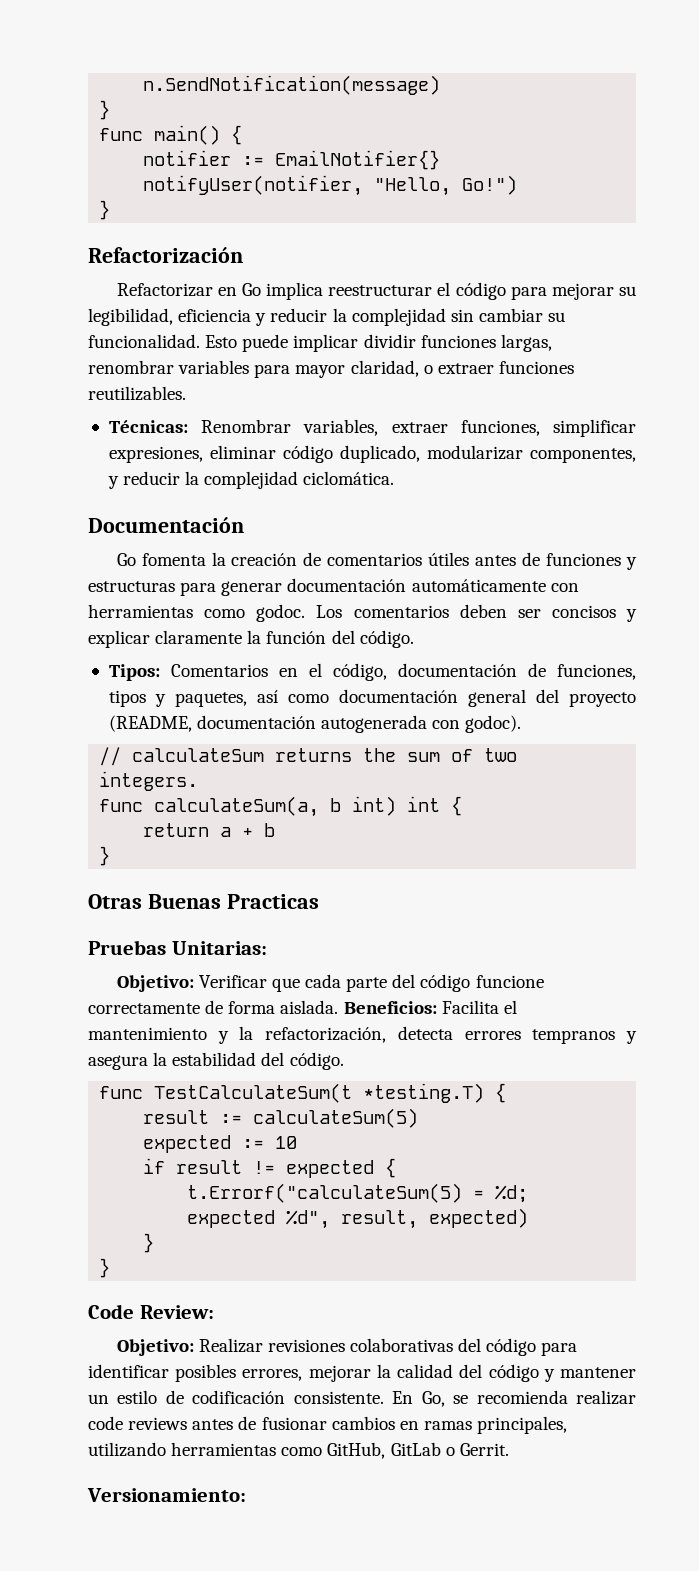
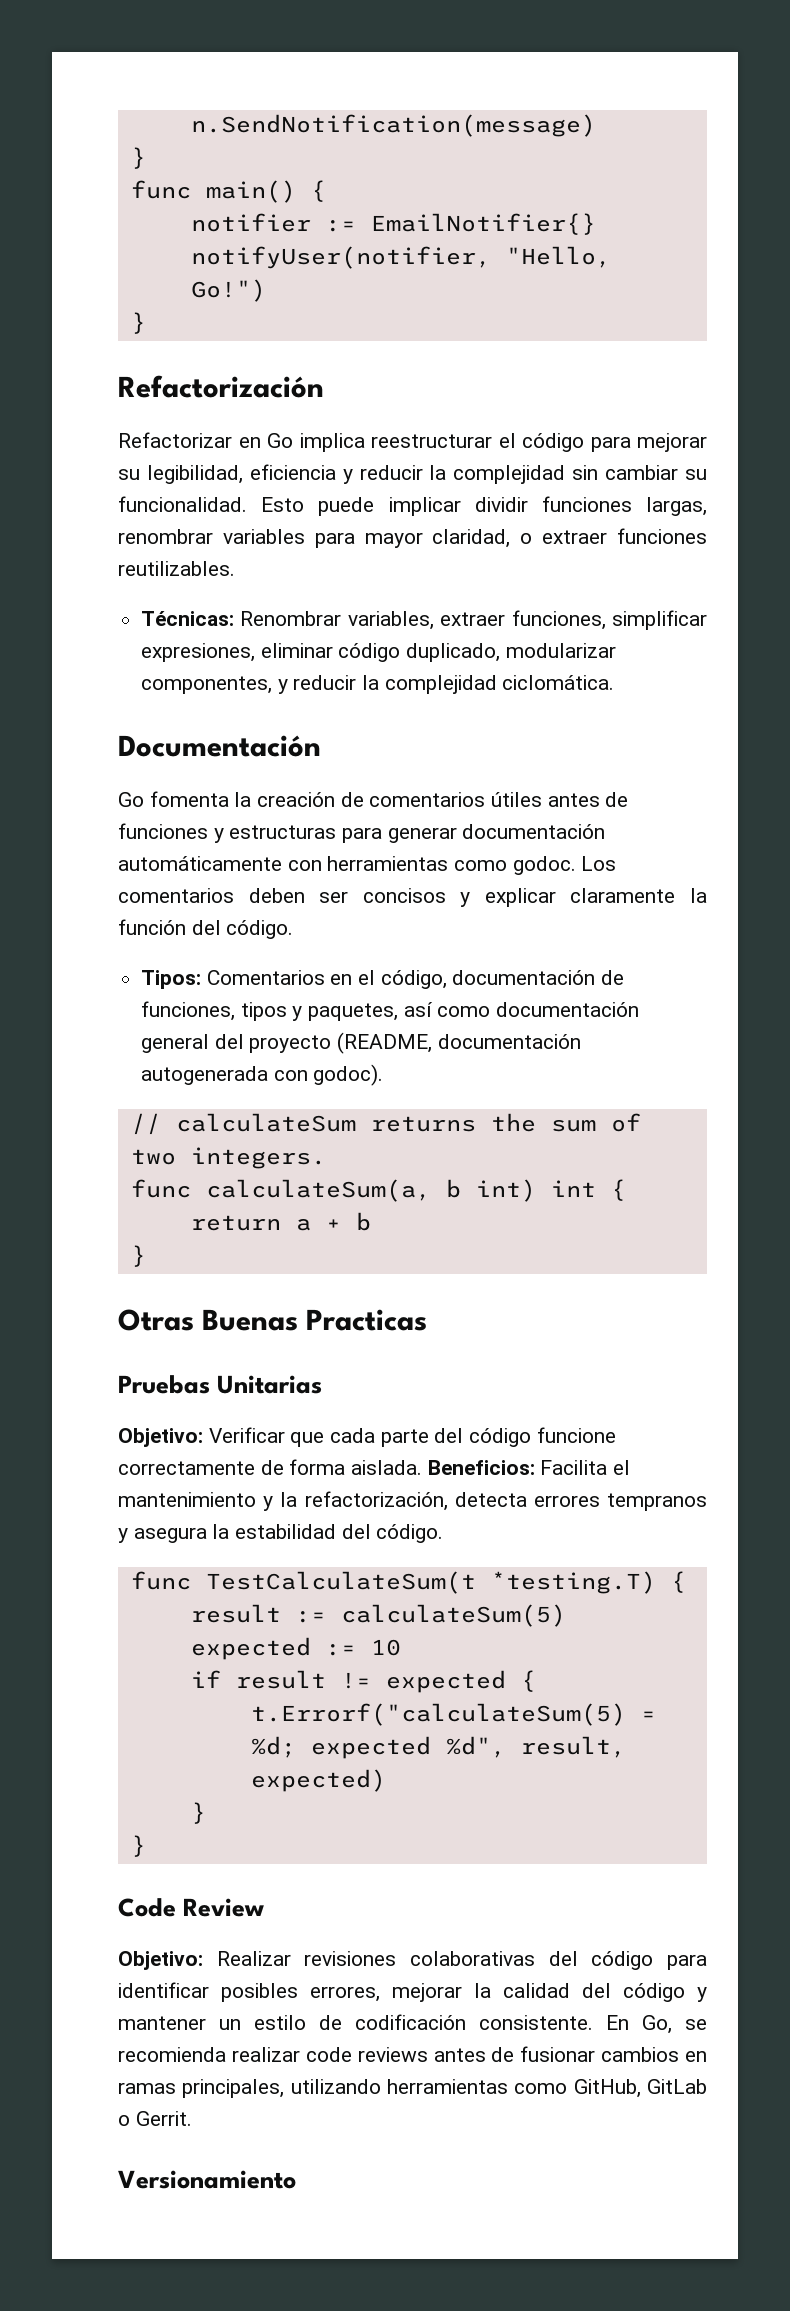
[171,941,267,955] Unitarias: -> [217,1375,323,1394] Unitarias
[139,1305,214,1319] Review: -> [183,1898,265,1917] Review
[87,1488,246,1502] Versionamiento: -> [118,2170,296,2189] Versionamiento

